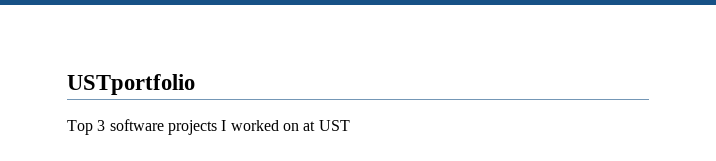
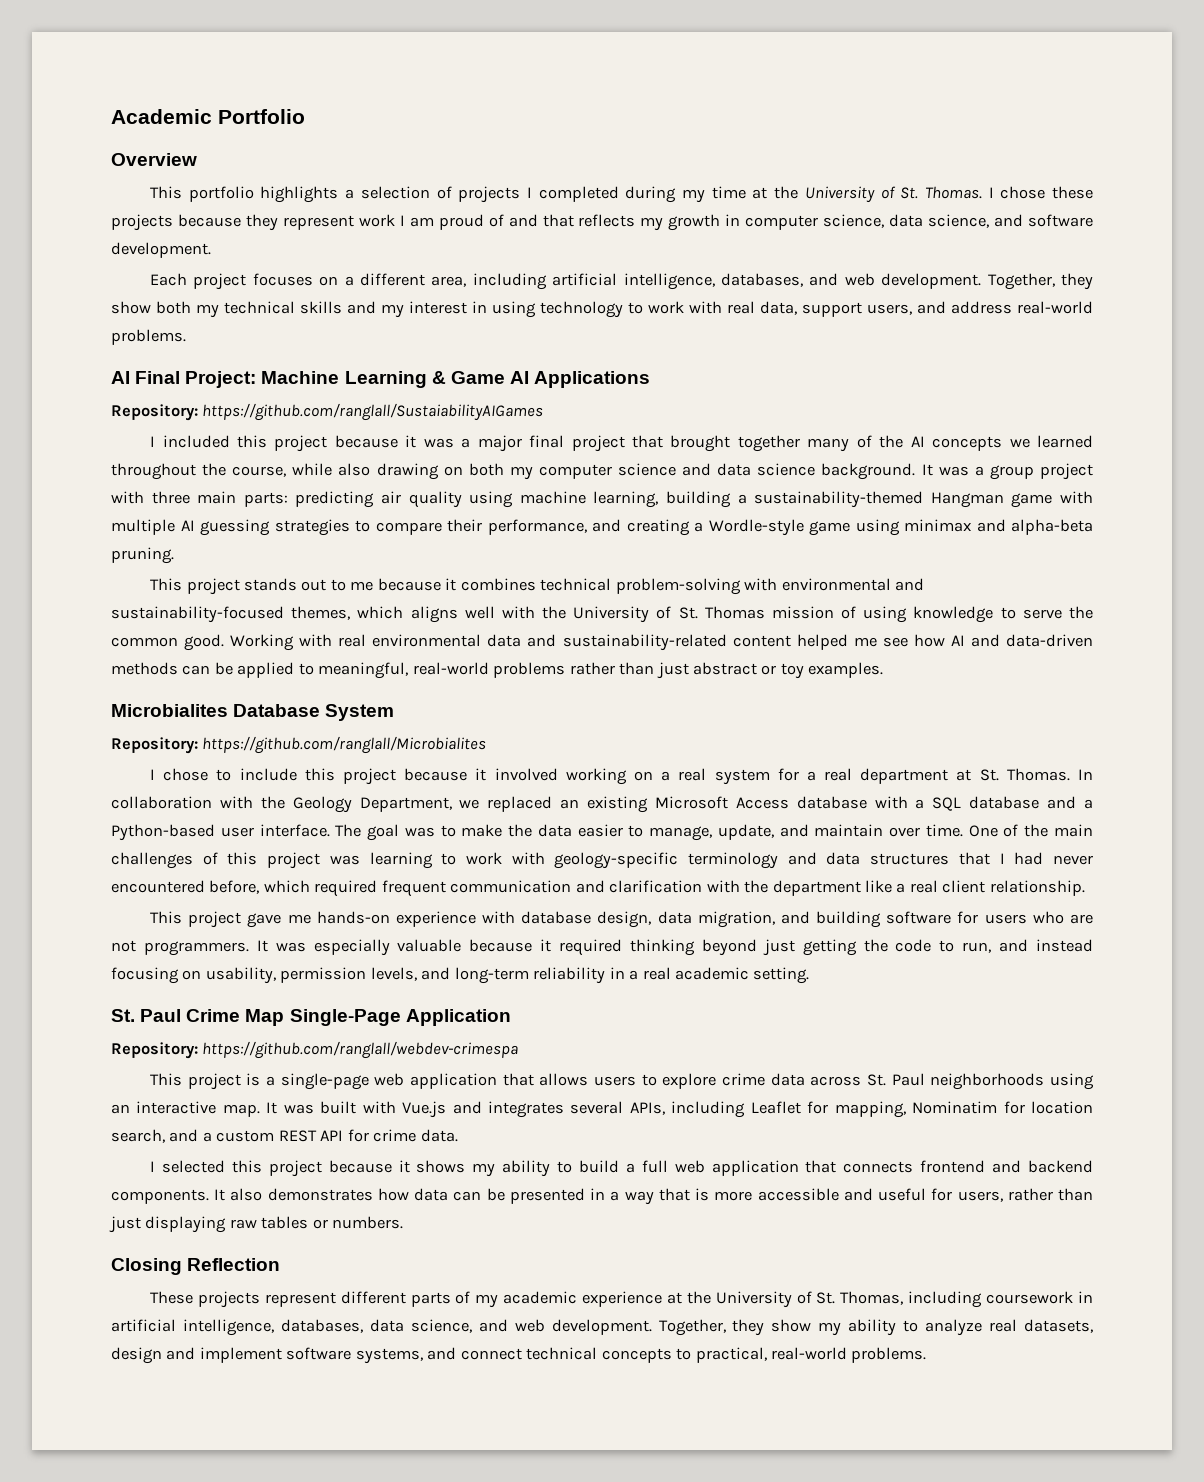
[67,74,195,95] [67,119,350,135] USTportfolio // Top 3 software projects I worked on at UST -> [111,109,305,124] [111,153,197,166] [150,186,1093,203] [111,214,1094,231] [111,242,211,258] [150,273,1093,290] [111,301,1093,318] [111,329,186,345] [111,371,651,388] [111,403,544,421] [150,435,1093,452] [111,463,1093,480] [111,491,1094,508] [111,519,1093,536] [111,547,174,564] [150,578,924,595] [111,606,1093,623] [111,634,1093,651] [111,662,884,679] [111,704,395,721] [111,736,487,754] [150,768,1093,785] [111,796,1093,813] [111,824,1094,841] [111,852,1094,869] [111,880,1085,897] [150,911,1094,928] [111,939,1094,956] [111,967,810,984] [111,1009,511,1026] [111,1041,519,1059] [150,1073,1095,1090] [111,1101,1094,1118] [111,1129,458,1143] [150,1160,1093,1177] [111,1188,1093,1205] [109,1216,404,1233] [111,1258,281,1275] [150,1291,1093,1308] [111,1319,1093,1336] [111,1347,927,1364] Academic Portfolio // Overview // This portfolio highlights a selection of projects I completed during my time at the University of St. Thomas. I chose these projects because they represent work I am proud of and that reflects my growth in computer science, data science, and software development. // Each project focuses on a different area, including artificial intelligence, databases, and web development. Together, they show both my technical skills and my interest in using technology to work with real data, support users, and address real-world problems. // AI Final Project: Machine Learning & Game AI Applications // Repository: https://github.com/ranglall/SustaiabilityAIGames // I included this project because it was a major final project that brought together many of the AI concepts we learned throughout the course, while also drawing on both my computer science and data science background. It was a group project with three main parts: predicting air quality using machine learning, building a sustainability-themed Hangman game with multiple AI guessing strategies to compare their performance, and creating a Wordle-style game using minimax and alpha-beta pruning. // This project stands out to me because it combines technical problem-solving with environmental and sustainability-focused themes, which aligns well with the University of St. Thomas mission of using knowledge to serve the common good. Working with real environmental data and sustainability-related content helped me see how AI and data-driven methods can be applied to meaningful, real-world problems rather than just abstract or toy examples. // Microbialites Database System // Repository: https://github.com/ranglall/Microbialites // I chose to include this project because it involved working on a real system for a real department at St. Thomas. In collaboration with the Geology Department, we replaced an existing Microsoft Access database with a SQL database and a Python-based user interface. The goal was to make the data easier to manage, update, and maintain over time. One of the main challenges of this project was learning to work with geology-specific terminology and data structures that I had never encountered before, which required frequent communication and clarification with the department like a real client relationship. // This project gave me hands-on experience with database design, data migration, and building software for users who are not programmers. It was especially valuable because it required thinking beyond just getting the code to run, and instead focusing on usability, permission levels, and long-term reliability in a real academic setting. // St. Paul Crime Map Single-Page Application // Repository: https://github.com/ranglall/webdev-crimespa // This project is a single-page web application that allows users to explore crime data across St. Paul neighborhoods using an interactive map. It was built with Vue.js and integrates several APIs, including Leaflet for mapping, Nominatim for location search, and a custom REST API for crime data. // I selected this project because it shows my ability to build a full web application that connects frontend and backend components. It also demonstrates how data can be presented in a way that is more accessible and useful for users, rather than just displaying raw tables or numbers. // Closing Reflection // These projects represent different parts of my academic experience at the University of St. Thomas, including coursework in artificial intelligence, databases, data science, and web development. Together, they show my ability to analyze real datasets, design and implement software systems, and connect technical concepts to practical, real-world problems.

